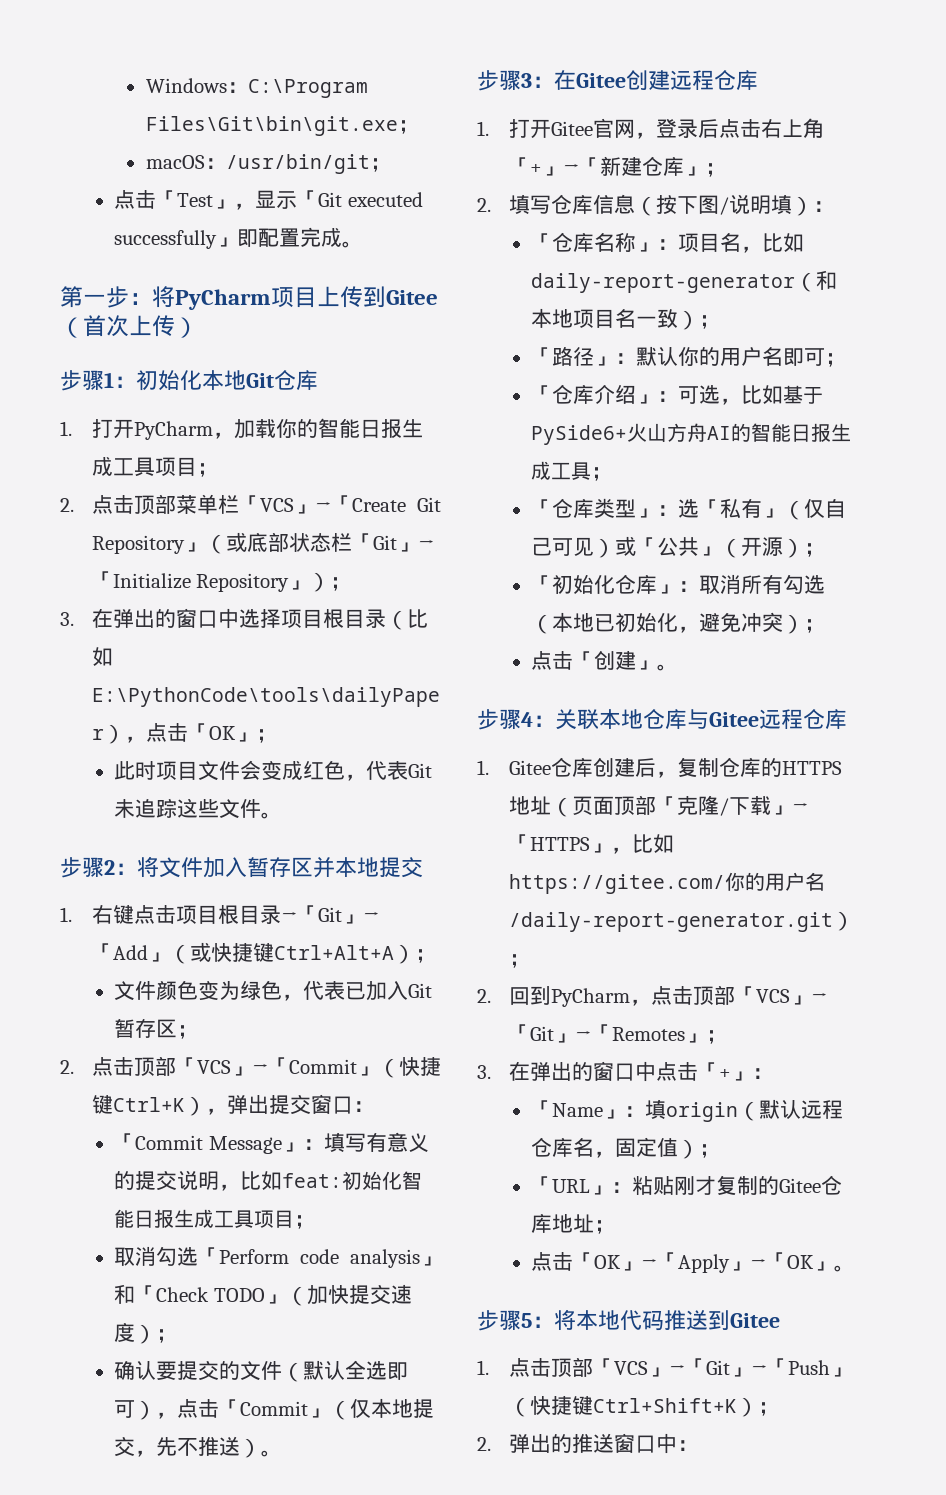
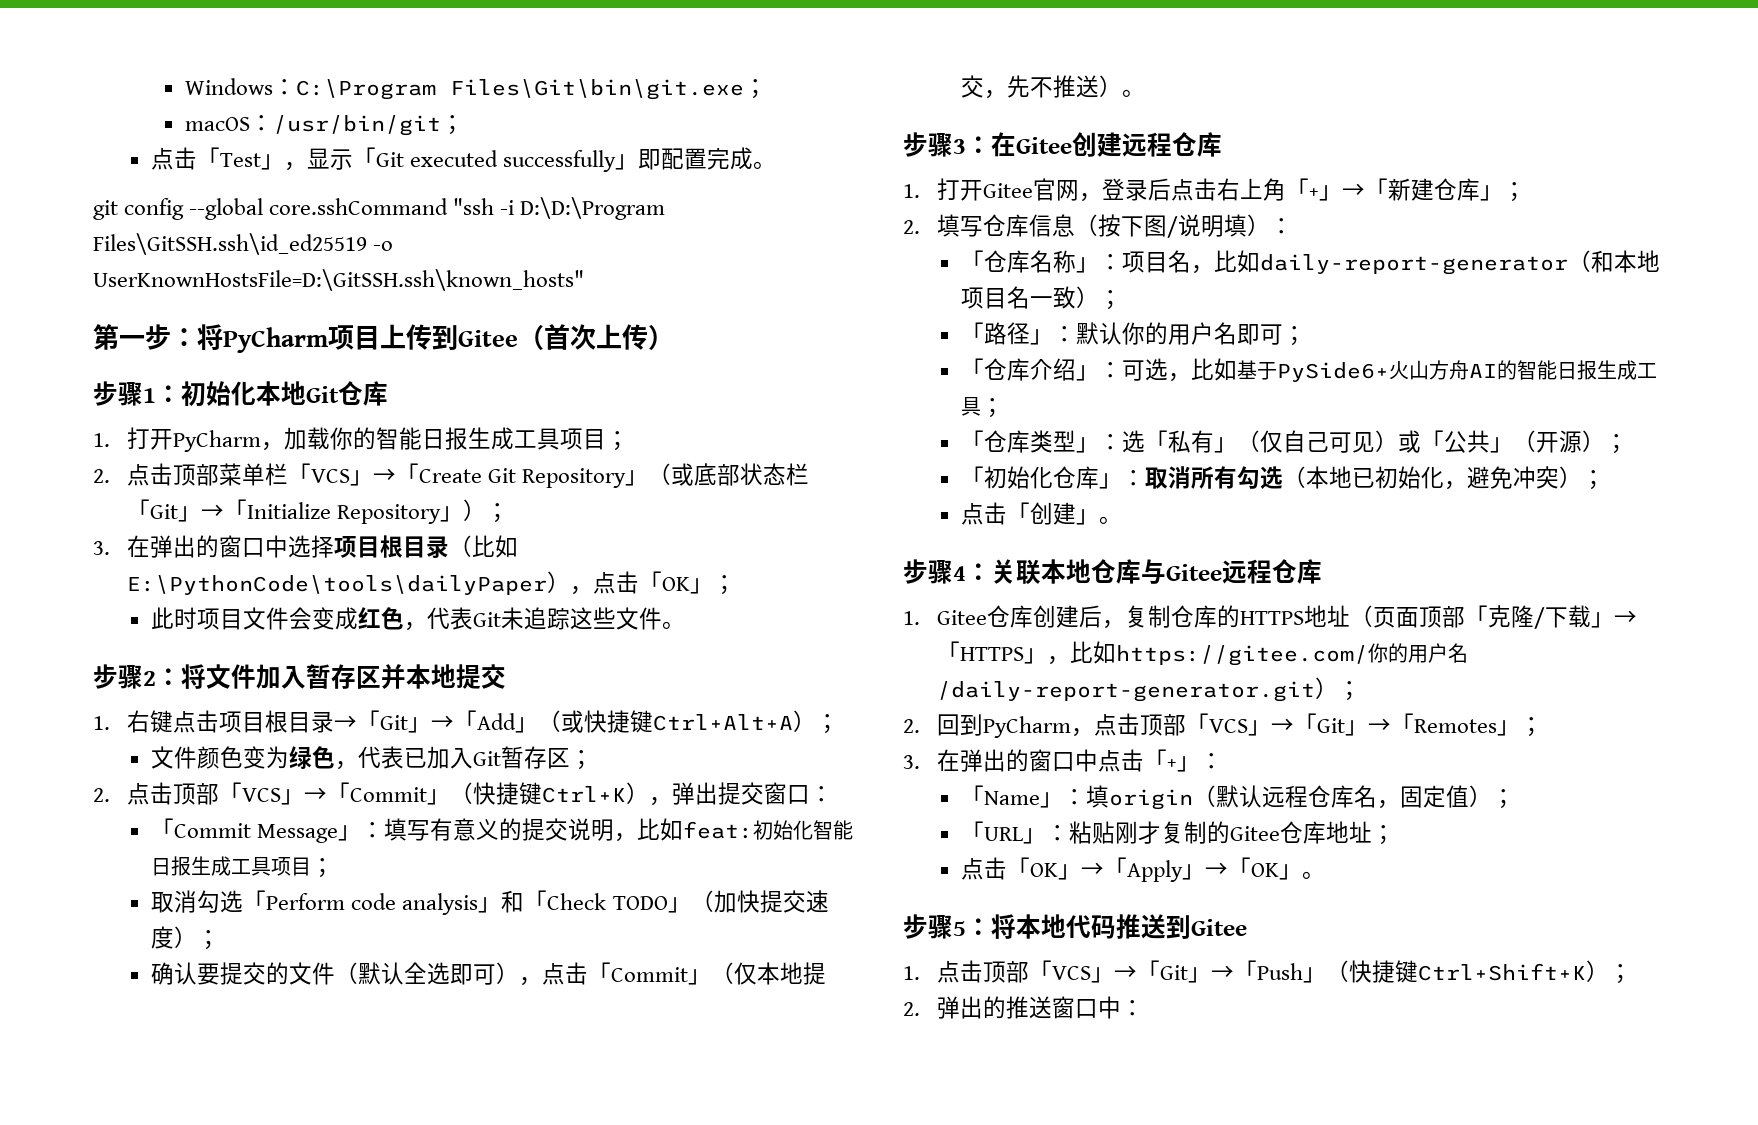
(364, 244) none -> [93,197,666,220] [93,233,394,255] [93,269,584,291] // git config --global core.sshCommand "ssh -i D:\D:\Program Files\GitSSH.ssh\id_ed25519 -o UserKnownHostsFile=D:\GitSSH.ssh\known_hosts"

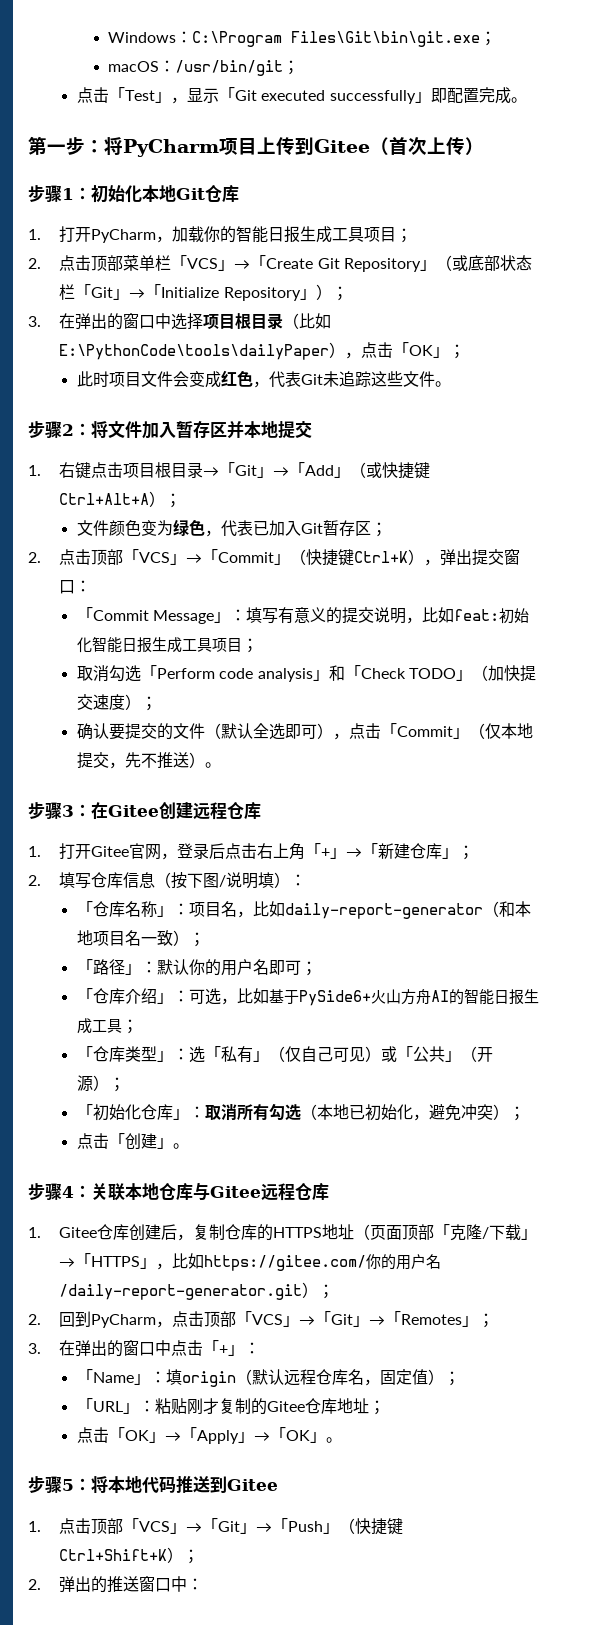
[93,197,666,220] [93,233,394,255] [93,269,584,291] // git config --global core.sshCommand "ssh -i D:\D:\Program Files\GitSSH.ssh\id_ed25519 -o UserKnownHostsFile=D:\GitSSH.ssh\known_hosts" -> (527, 100) none

